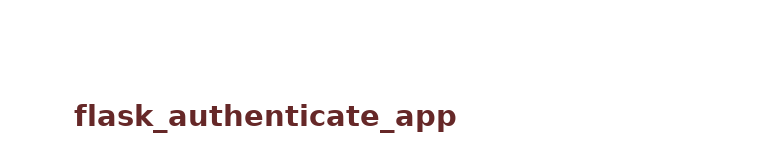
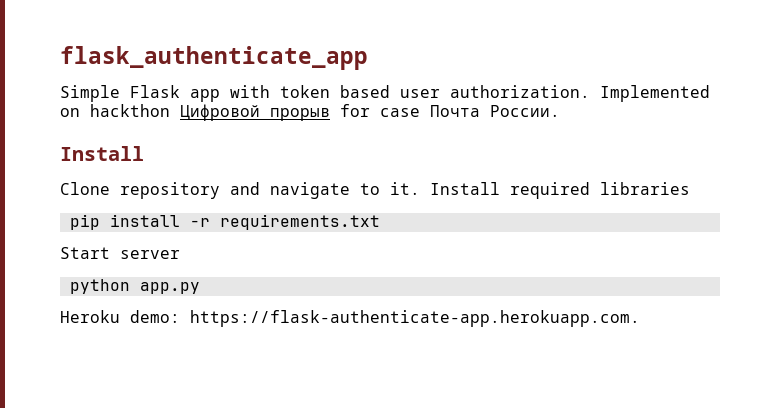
(457, 118) none -> [60,85,710,102] [60,104,560,121] [60,146,144,161] [60,182,690,199] [69,214,380,230] [60,247,180,259] [69,279,200,294] [60,310,640,327] // Simple Flask app with token based user authorization. Implemented on hackthon Цифровой прорыв for case Почта России. // Install // Clone repository and navigate to it. Install required libraries // pip install -r requirements.txt // Start server // python app.py // Heroku demo: https://flask-authenticate-app.herokuapp.com.

